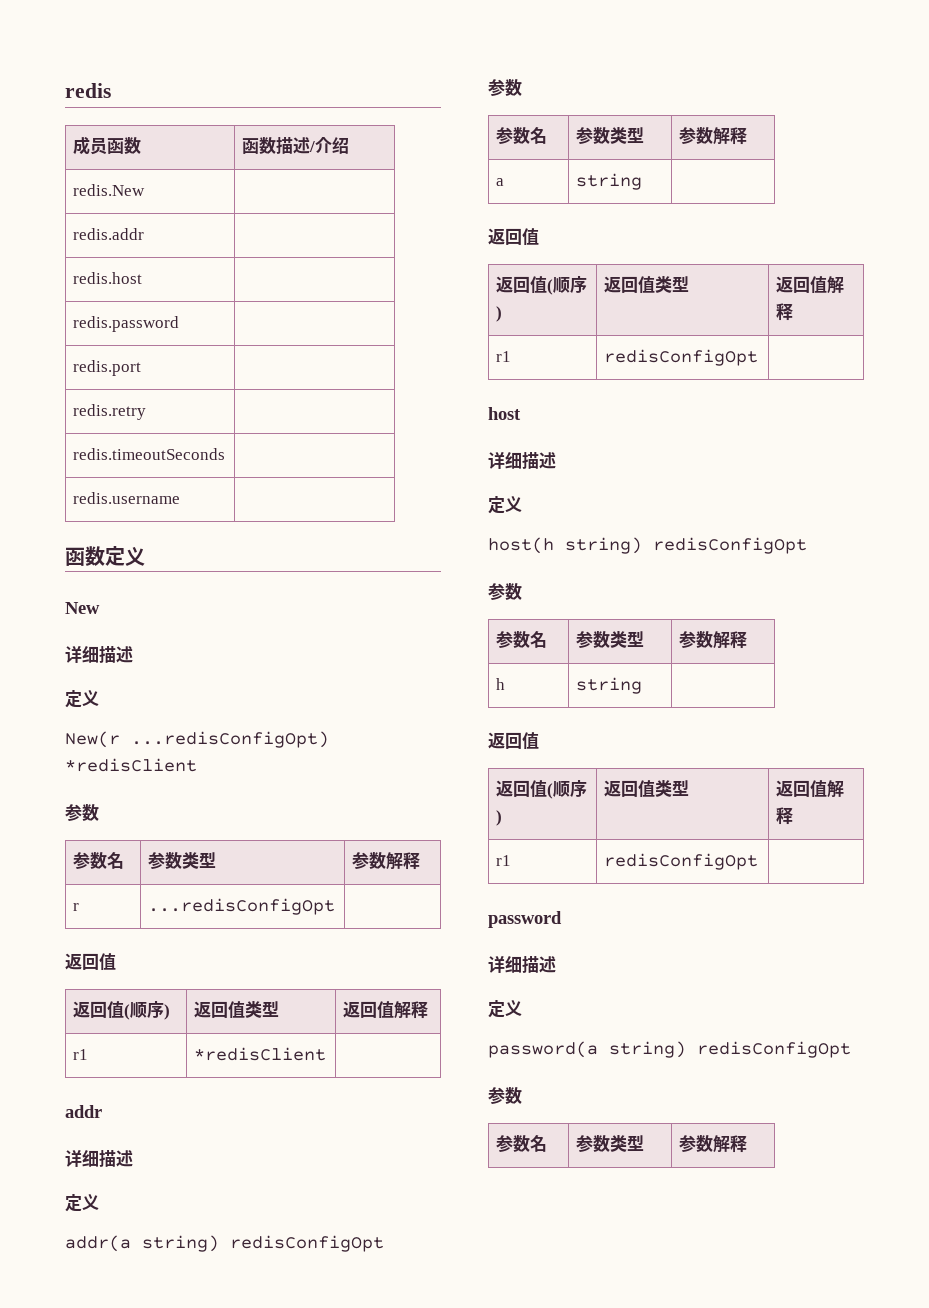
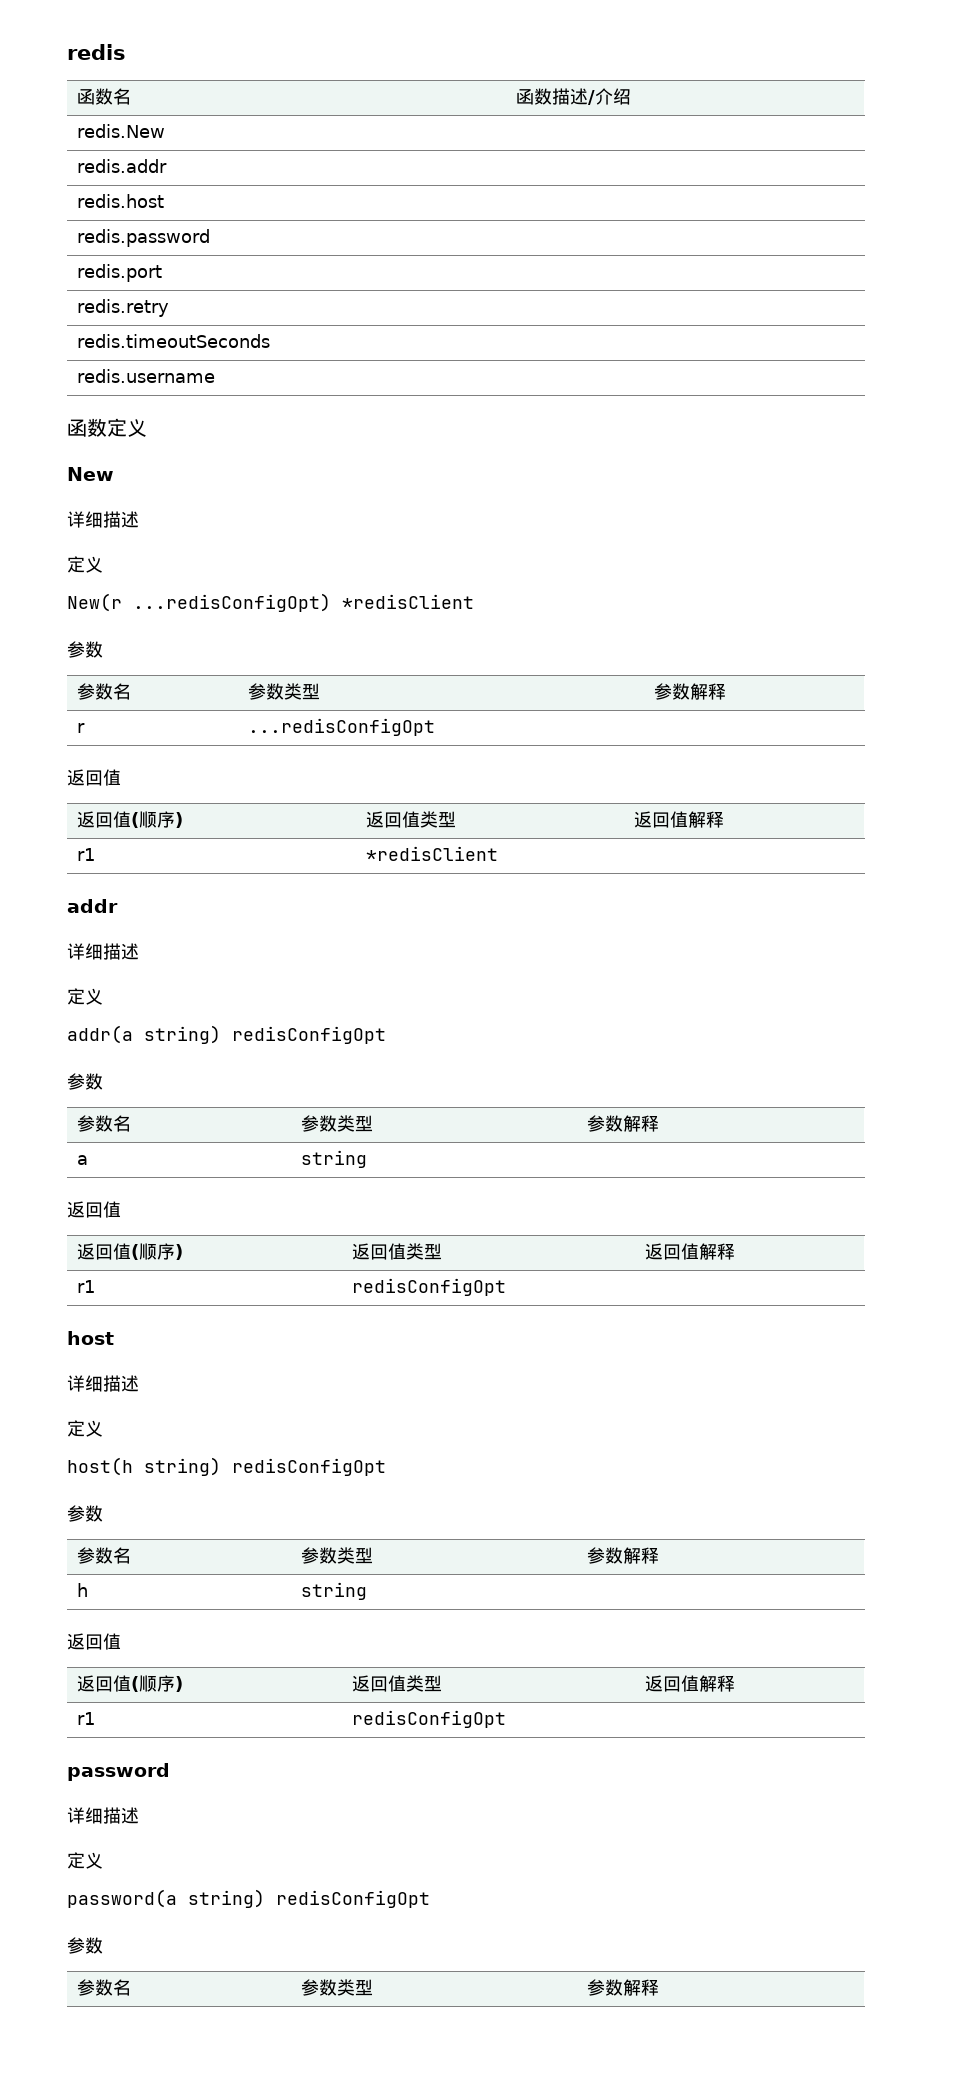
[73,136,142,155] 成员函数 -> [77,88,132,105] 函数名

